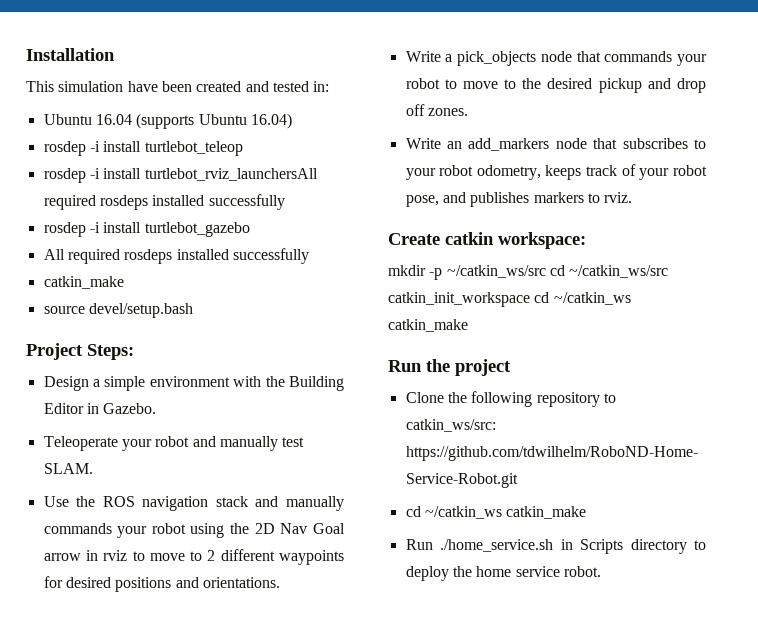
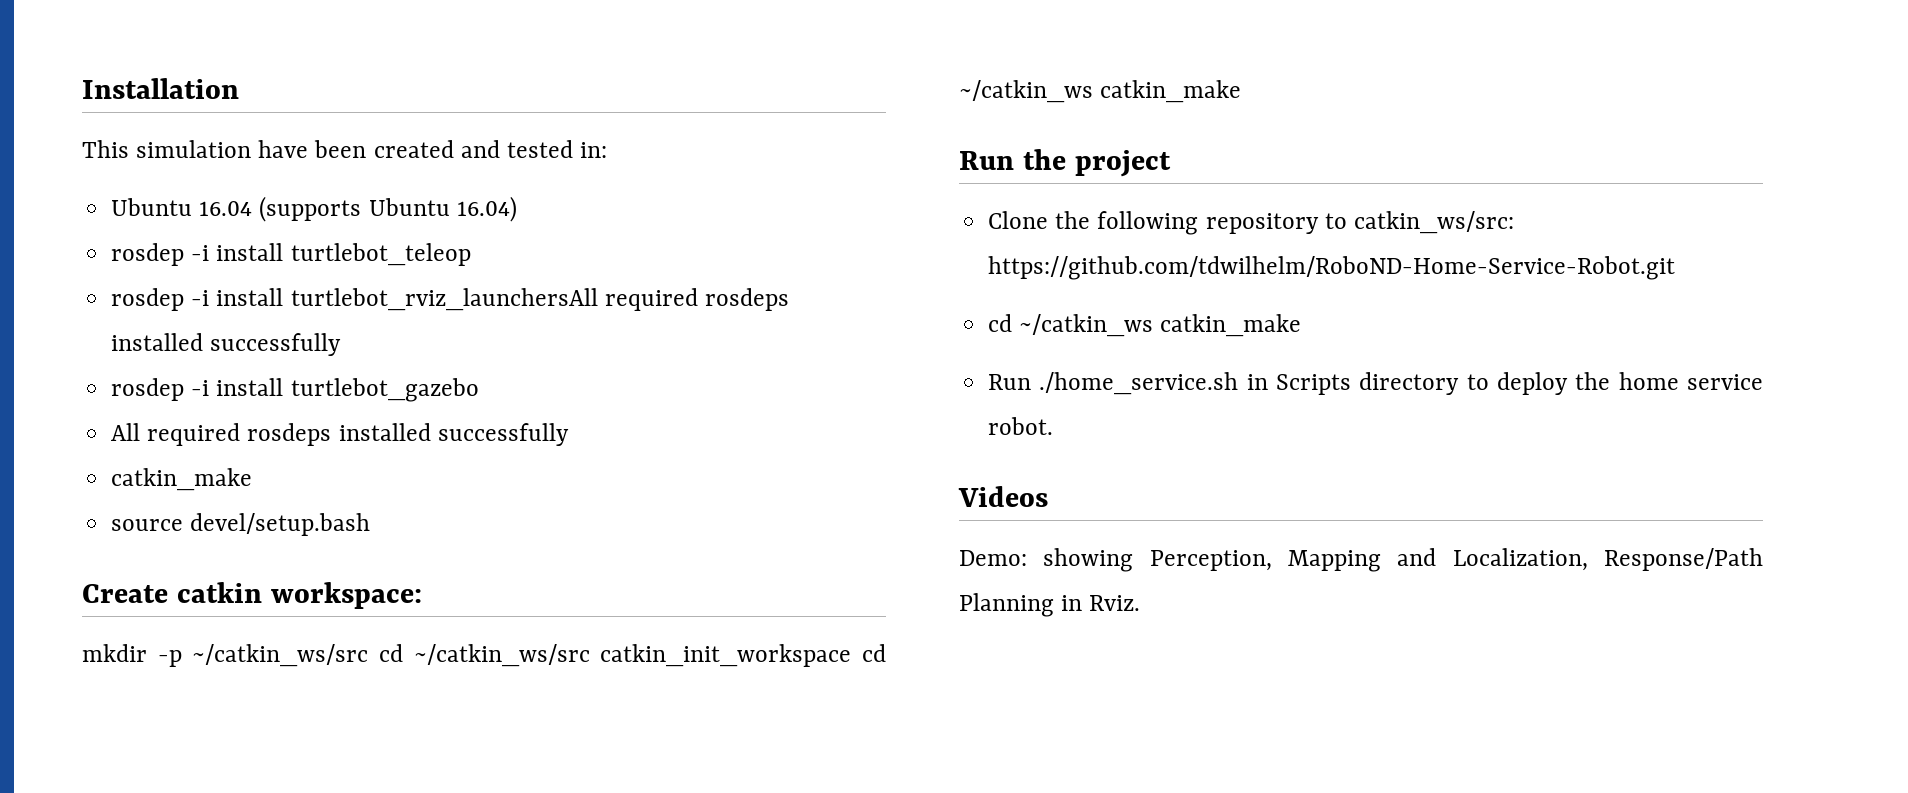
[26,343,134,360] [43,376,344,391] [43,403,157,414] [43,436,305,451] [43,463,93,474] [43,496,344,511] [43,523,345,538] [43,549,345,565] [43,576,280,592] [405,51,707,66] [405,78,706,93] [405,104,468,116] [405,138,706,151] [405,164,707,180] [405,192,633,207] // Project Steps: // Design a simple environment with the Building Editor in Gazebo. // Teleoperate your robot and manually test SLAM. // Use the ROS navigation stack and manually commands your robot using the 2D Nav Goal arrow in rviz to move to 2 different waypoints for desired positions and orientations. // Write a pick_objects node that commands your robot to move to the desired pickup and drop off zones. // Write an add_markers node that subscribes to your robot odometry, keeps track of your robot pose, and publishes markers to rviz. -> (371, 524) none
(601, 571) none -> [958,486,1048,507] [959,548,1763,572] [959,593,1141,617] // Videos // Demo: showing Perception, Mapping and Localization, Response/Path Planning in Rviz.

